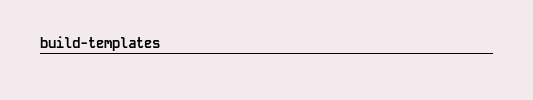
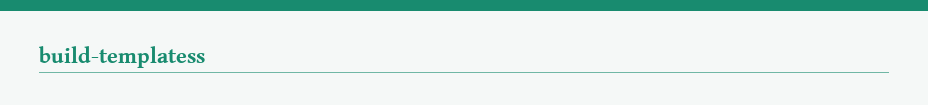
[40,36,160,51] build-templates -> [39,46,205,68] build-templatess

